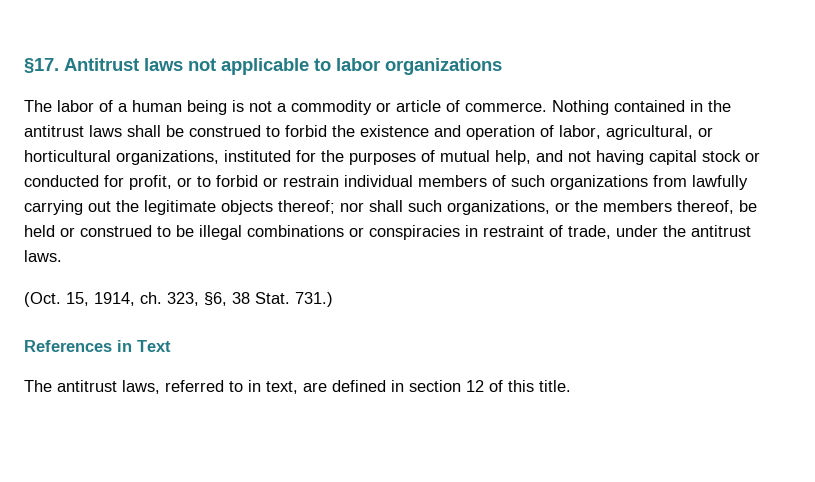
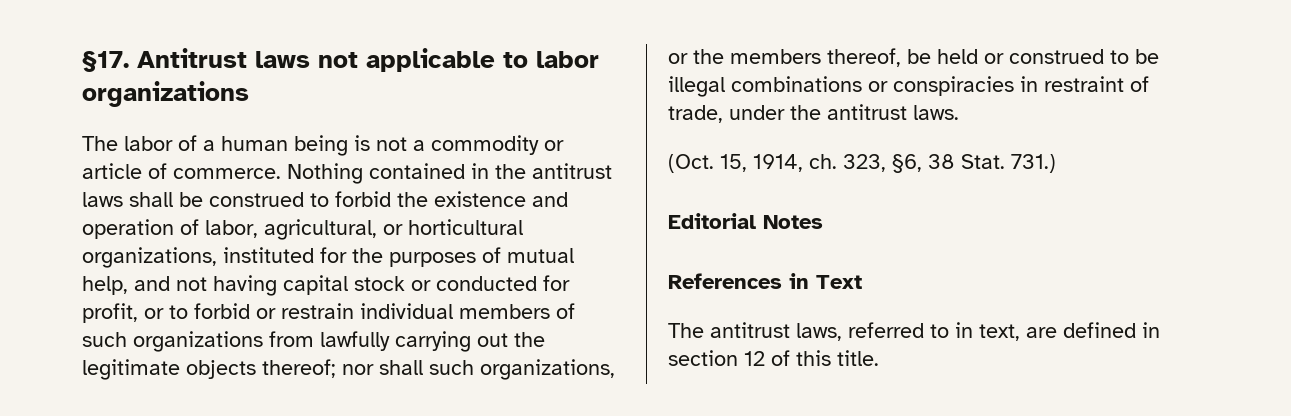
(333, 299) none -> [668,213,823,229] // Editorial Notes

